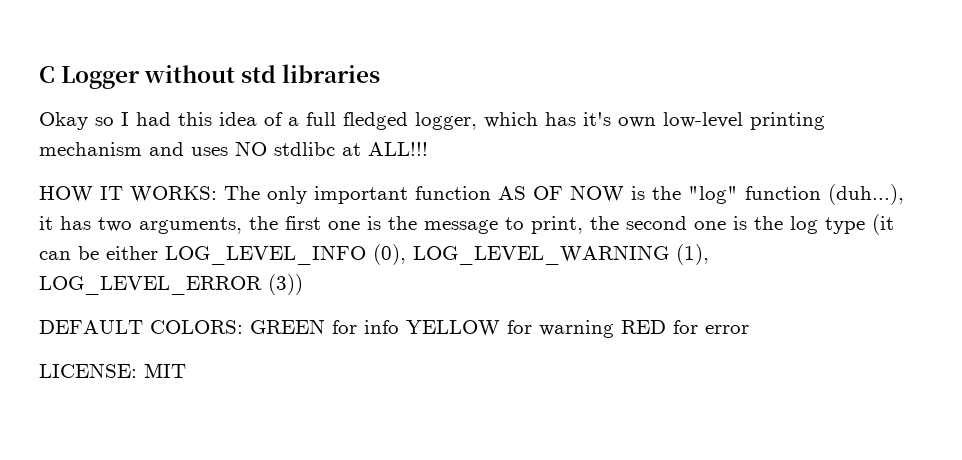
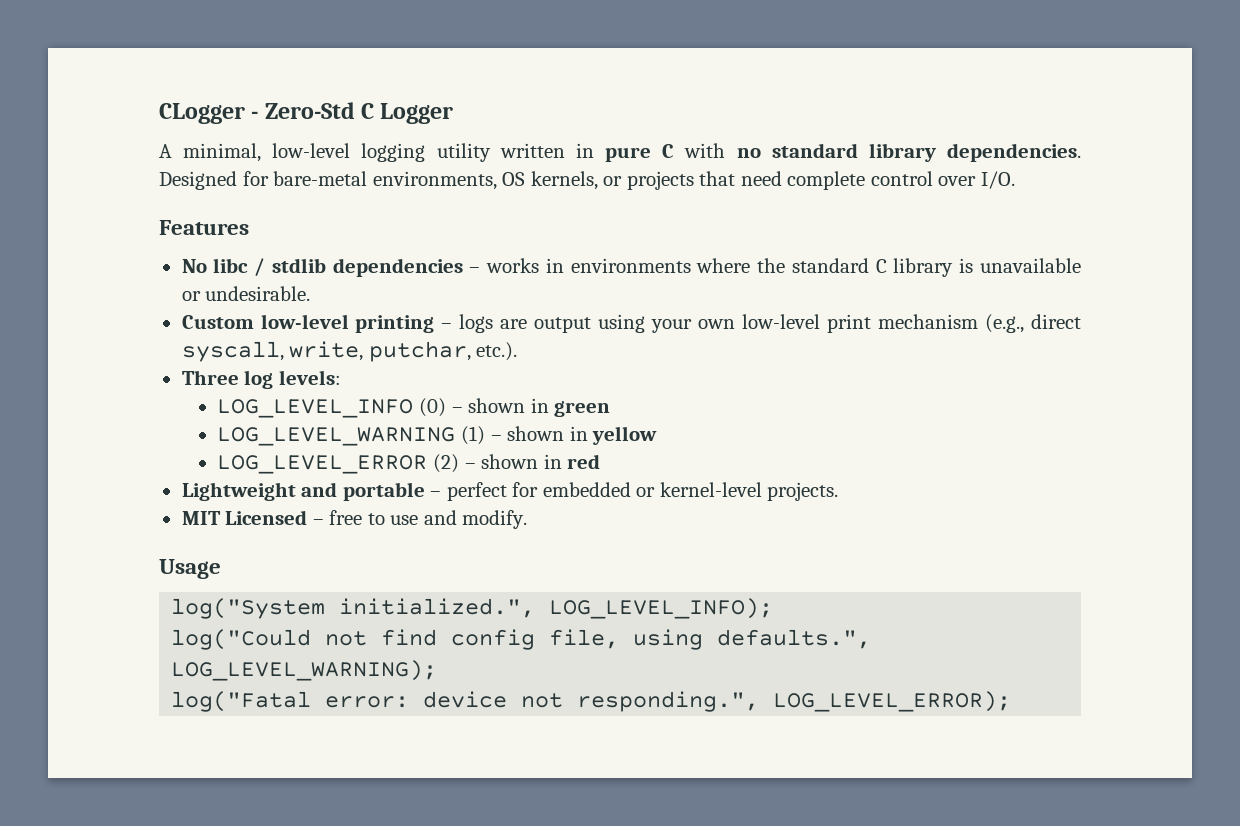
(39, 74) none -> [159,102,355,124] CLogger - Zero-Std
[144,64,381,83] [39,112,825,130] [39,141,428,156] [39,184,904,205] [39,214,894,235] [39,244,709,265] [39,274,303,295] [39,319,749,338] [39,363,186,378] without std libraries // Okay so I had this idea of a full fledged logger, which has it's own low-level printing mechanism and uses NO stdlibc at ALL!!! // HOW IT WORKS: The only important function AS OF NOW is the "log" function (duh...), it has two arguments, the first one is the message to print, the second one is the log type (it can be either LOG_LEVEL_INFO (0), LOG_LEVEL_WARNING (1), LOG_LEVEL_ERROR (3)) // DEFAULT COLORS: GREEN for info YELLOW for warning RED for error // LICENSE: MIT -> [159,143,1082,162] [159,171,1015,190] [159,220,249,235] [181,258,1081,277] [181,286,311,301] [181,314,1081,333] [181,341,518,362] [181,370,341,389] [217,398,611,418] [217,426,658,446] [217,454,601,474] [181,482,839,501] [181,510,528,529] [159,559,221,579] [171,598,774,619] [171,629,872,650] [171,660,438,681] [171,691,1012,712] // A minimal, low-level logging utility written in pure C with no standard library dependencies. Designed for bare-metal environments, OS kernels, or projects that need complete control over I/O. // Features // No libc / stdlib dependencies – works in environments where the standard C library is unavailable or undesirable. // Custom low-level printing – logs are output using your own low-level print mechanism (e.g., direct syscall, write, putchar, etc.). // Three log levels: // LOG_LEVEL_INFO (0) – shown in green // LOG_LEVEL_WARNING (1) – shown in yellow // LOG_LEVEL_ERROR (2) – shown in red // Lightweight and portable – perfect for embedded or kernel-level projects. // MIT Licensed – free to use and modify. // Usage // log("System initialized.", LOG_LEVEL_INFO); // log("Could not find config file, using defaults.", LOG_LEVEL_WARNING); // log("Fatal error: device not responding.", LOG_LEVEL_ERROR);

